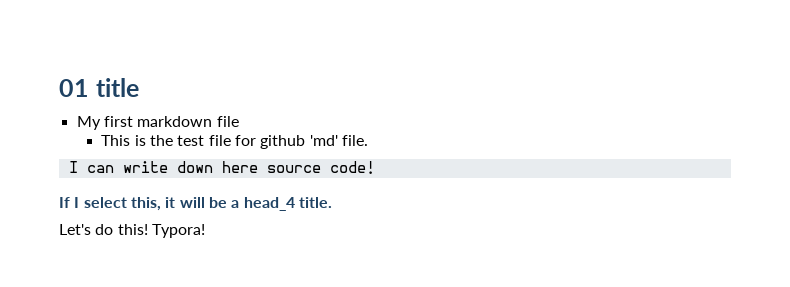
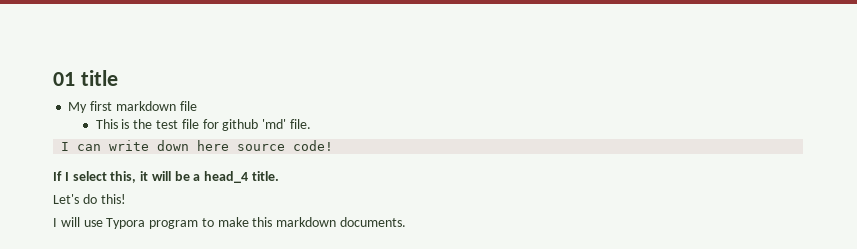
[151,224,205,238] Typora! -> [53,217,407,229] // I will use Typora program to make this markdown documents.

